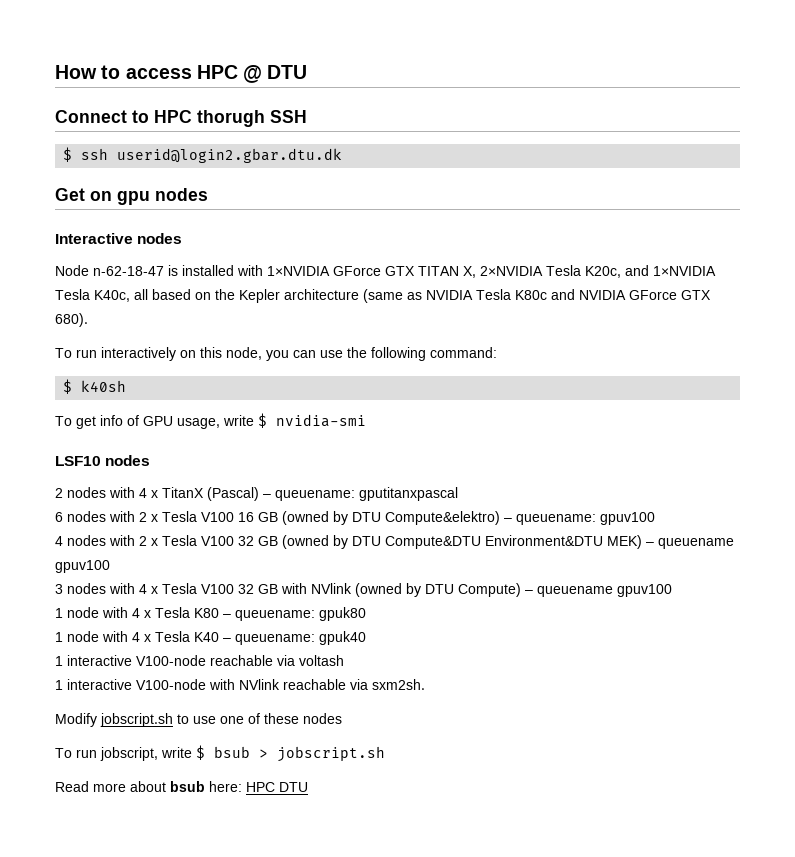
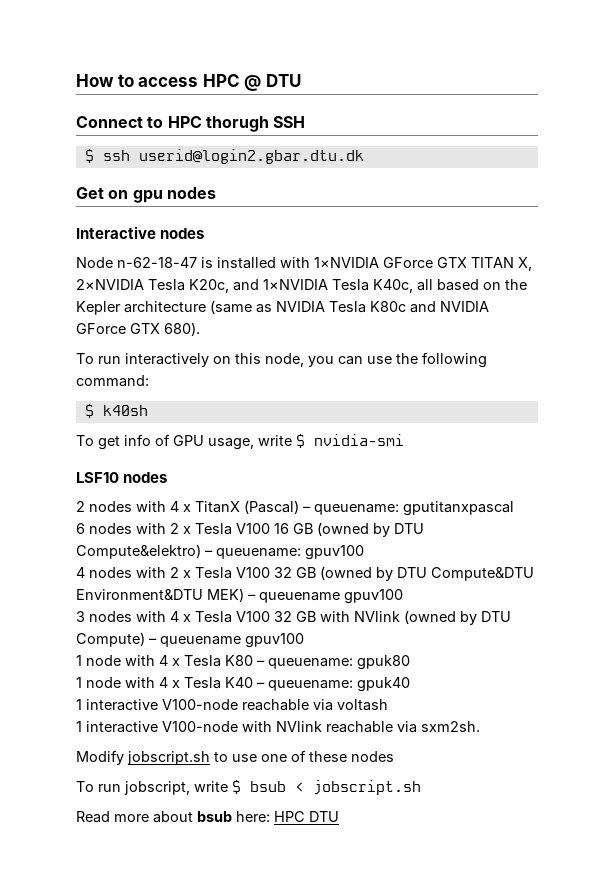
[259,749,268,758] > -> [295,782,304,792] <

